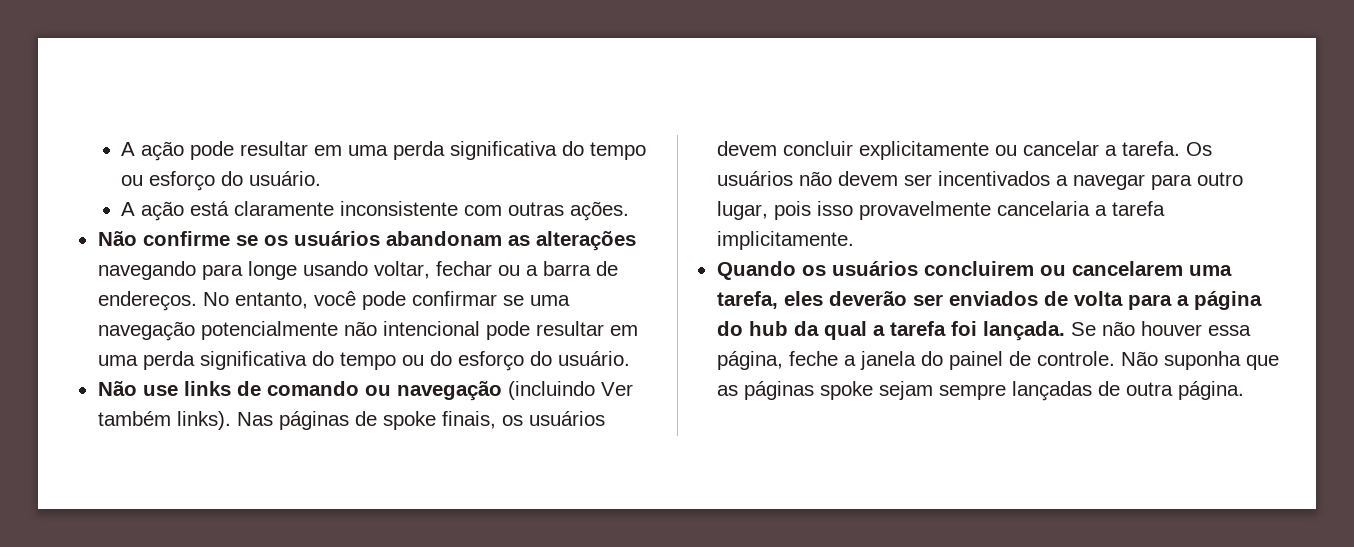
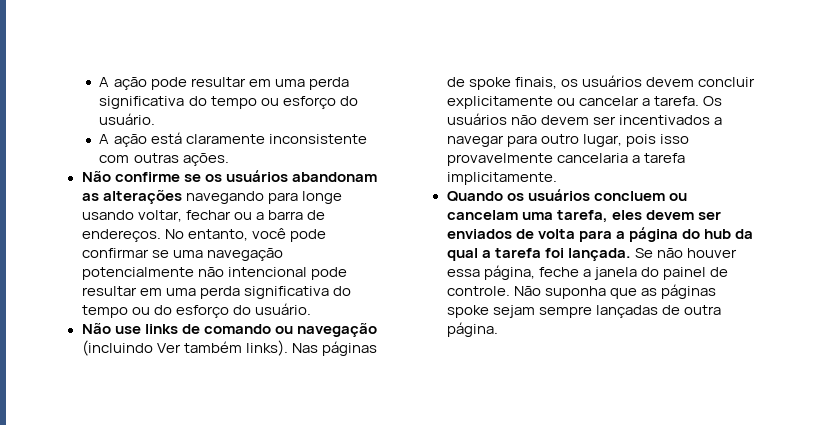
[923,261,1183,276] concluirem ou cancelarem -> [593,191,687,201] [446,210,518,220] concluem ou cancelam
[828,291,907,306] deverão -> [645,210,694,220] devem

